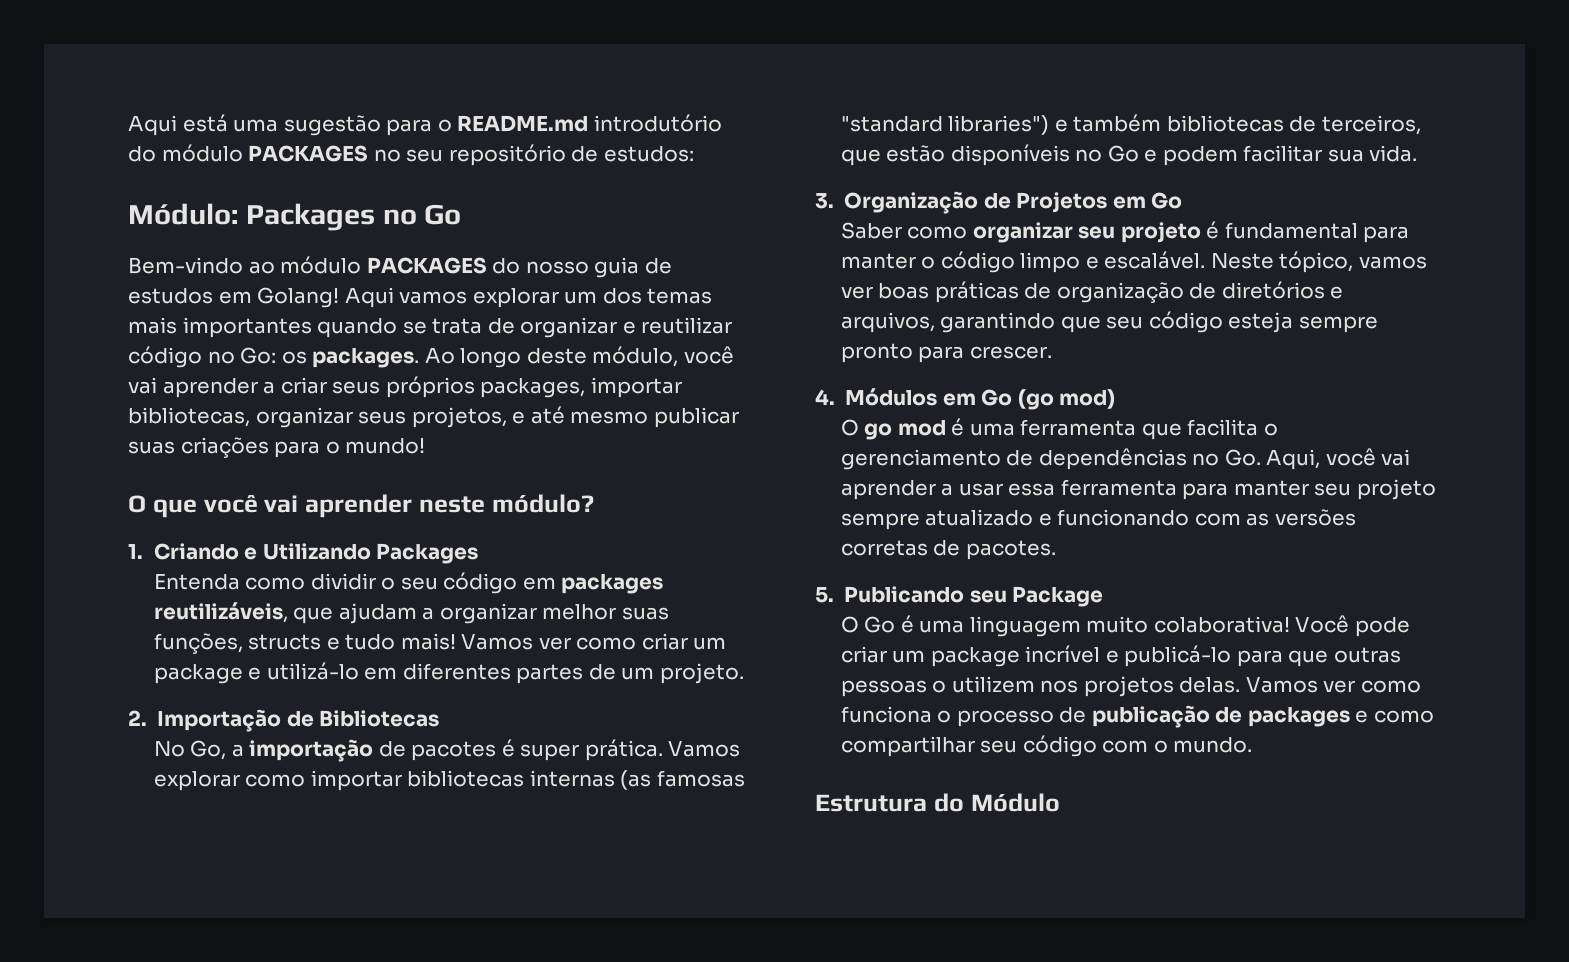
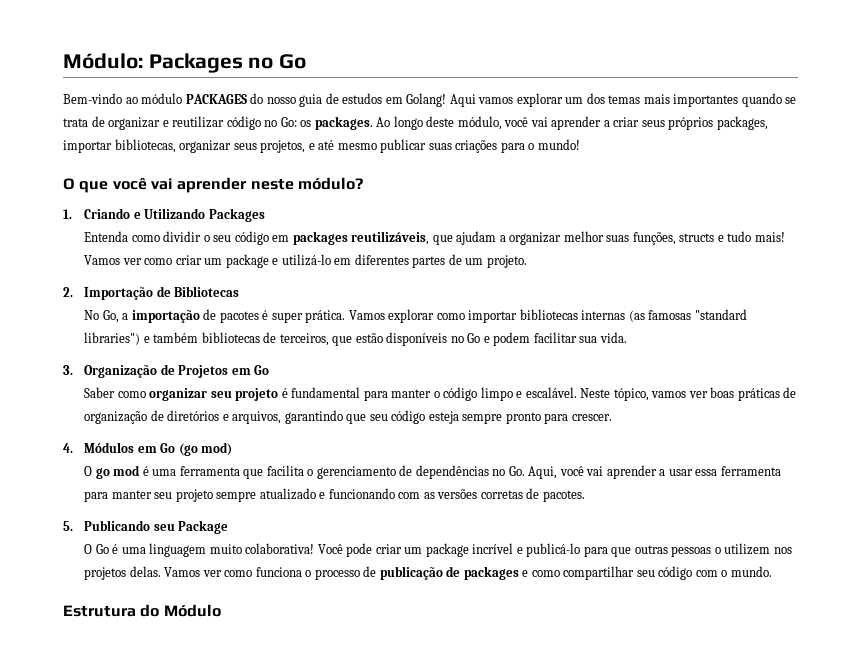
[128,114,722,136] [128,144,694,166] Aqui está uma sugestão para o README.md introdutório do módulo PACKAGES no seu repositório de estudos: // -> (63, 61) none

